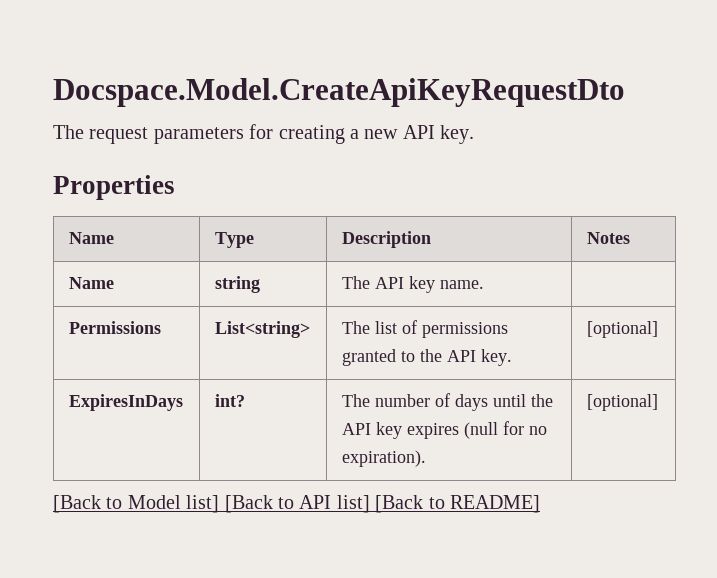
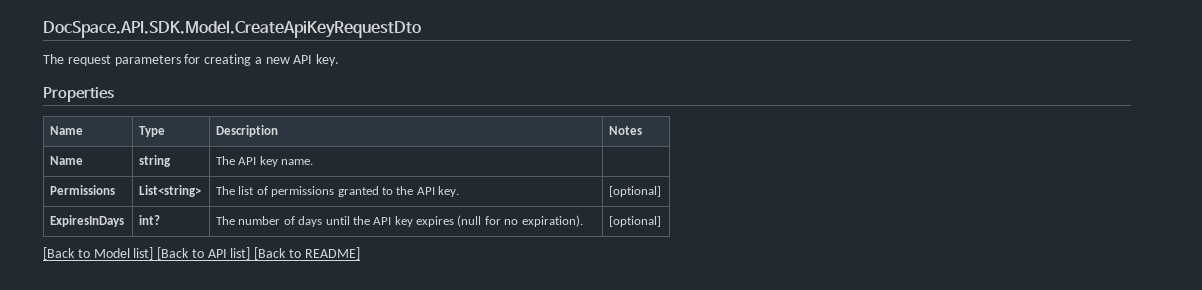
[53,78,625,107] Docspace.Model.CreateApiKeyRequestDto -> [43,20,421,38] DocSpace.API.SDK.Model.CreateApiKeyRequestDto

